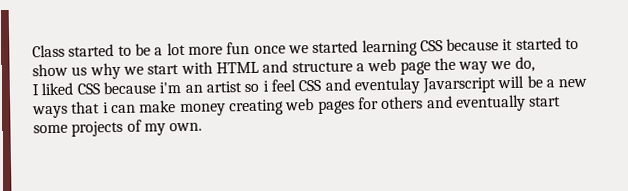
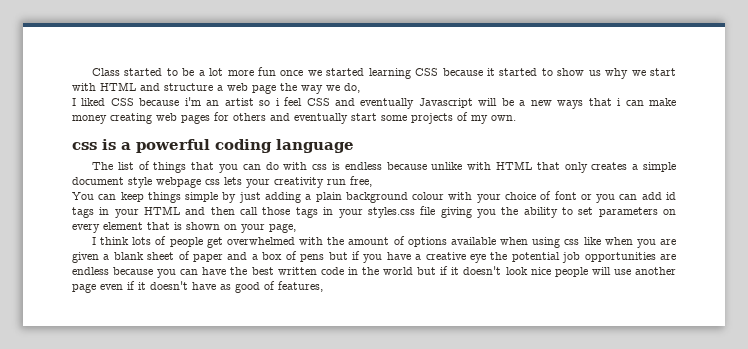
[353,77,497,95] eventulay Javarscript -> [360,98,473,109] eventually Javascript
(203, 127) none -> [72,139,354,153] [91,161,676,173] [72,176,372,188] [72,191,677,203] [72,206,677,218] [72,222,296,233] [91,236,677,248] [72,251,677,263] [72,266,676,278] [72,281,323,293] // css is a powerful coding language // The list of things that you can do with css is endless because unlike with HTML that only creates a simple document style webpage css lets your creativity run free, // You can keep things simple by just adding a plain background colour with your choice of font or you can add id tags in your HTML and then call those tags in your styles.css file giving you the ability to set parameters on every element that is shown on your page, // I think lots of people get overwhelmed with the amount of options available when using css like when you are given a blank sheet of paper and a box of pens but if you have a creative eye the potential job opportunities are endless because you can have the best written code in the world but if it doesn't look nice people will use another page even if it doesn't have as good of features,

